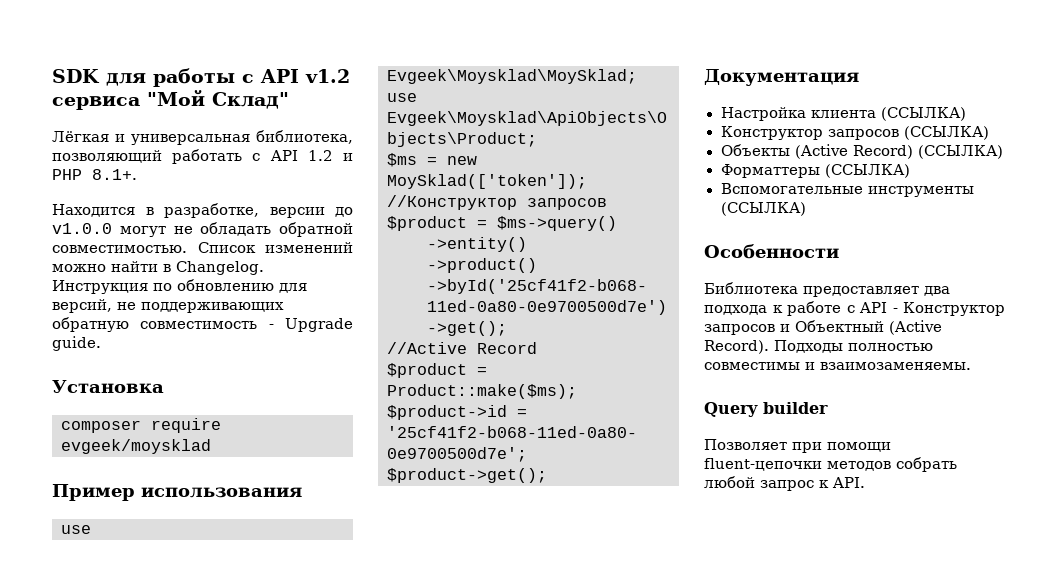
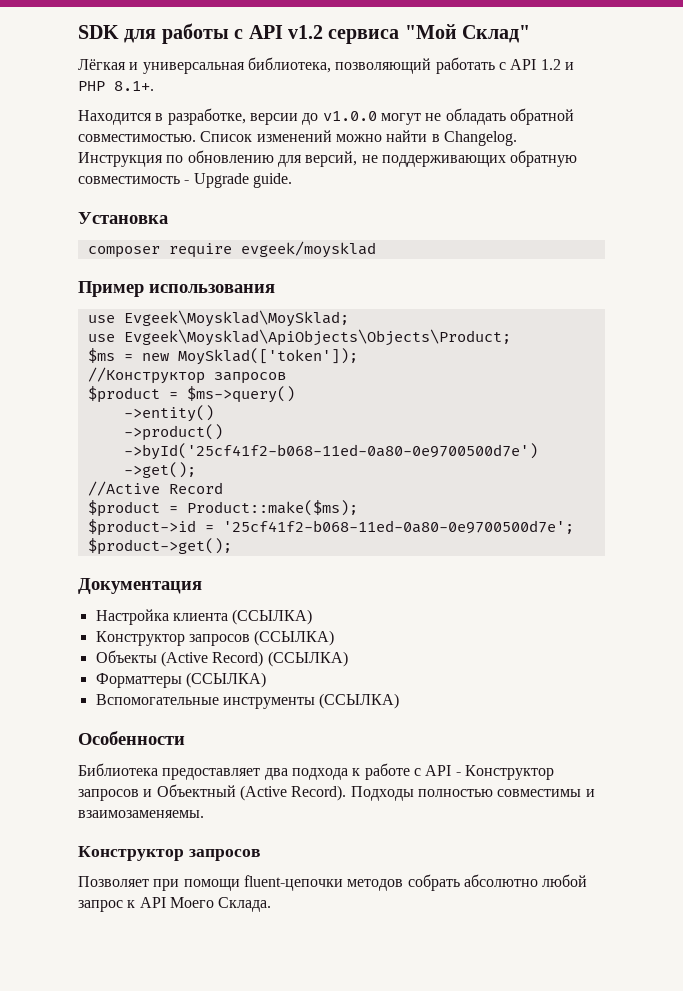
[704,402,828,417] Query builder -> [78,846,260,861] Конструктор запросов
(957, 464) none -> [463,874,538,887] абсолютно
[832,477,865,488] API. -> [139,897,272,912] API Моего Склада.

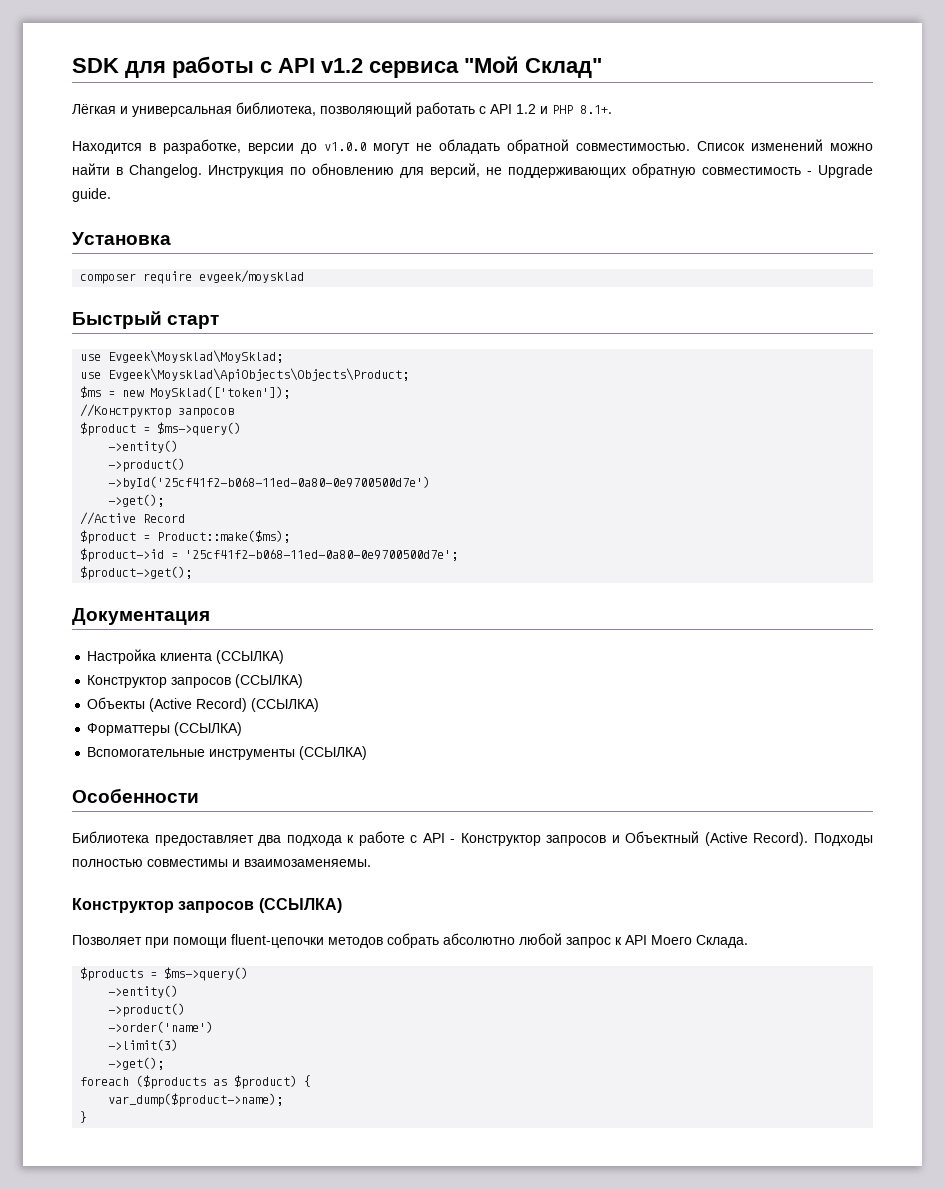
[78,281,275,297] Пример использования -> [72,311,220,329] Быстрый старт
(260, 855) none -> [258,898,342,913] (ССЫЛКА)
(272, 904) none -> [80,967,249,981] [108,985,179,998] [108,1003,186,1017] [108,1021,214,1033] [108,1039,179,1051] [108,1057,165,1070] [80,1075,312,1089] [108,1093,284,1107] [80,1111,88,1123] // $products = $ms->query() // ->entity() // ->product() // ->order('name') // ->limit(3) // ->get(); // foreach ($products as $product) { // var_dump($product->name); // }

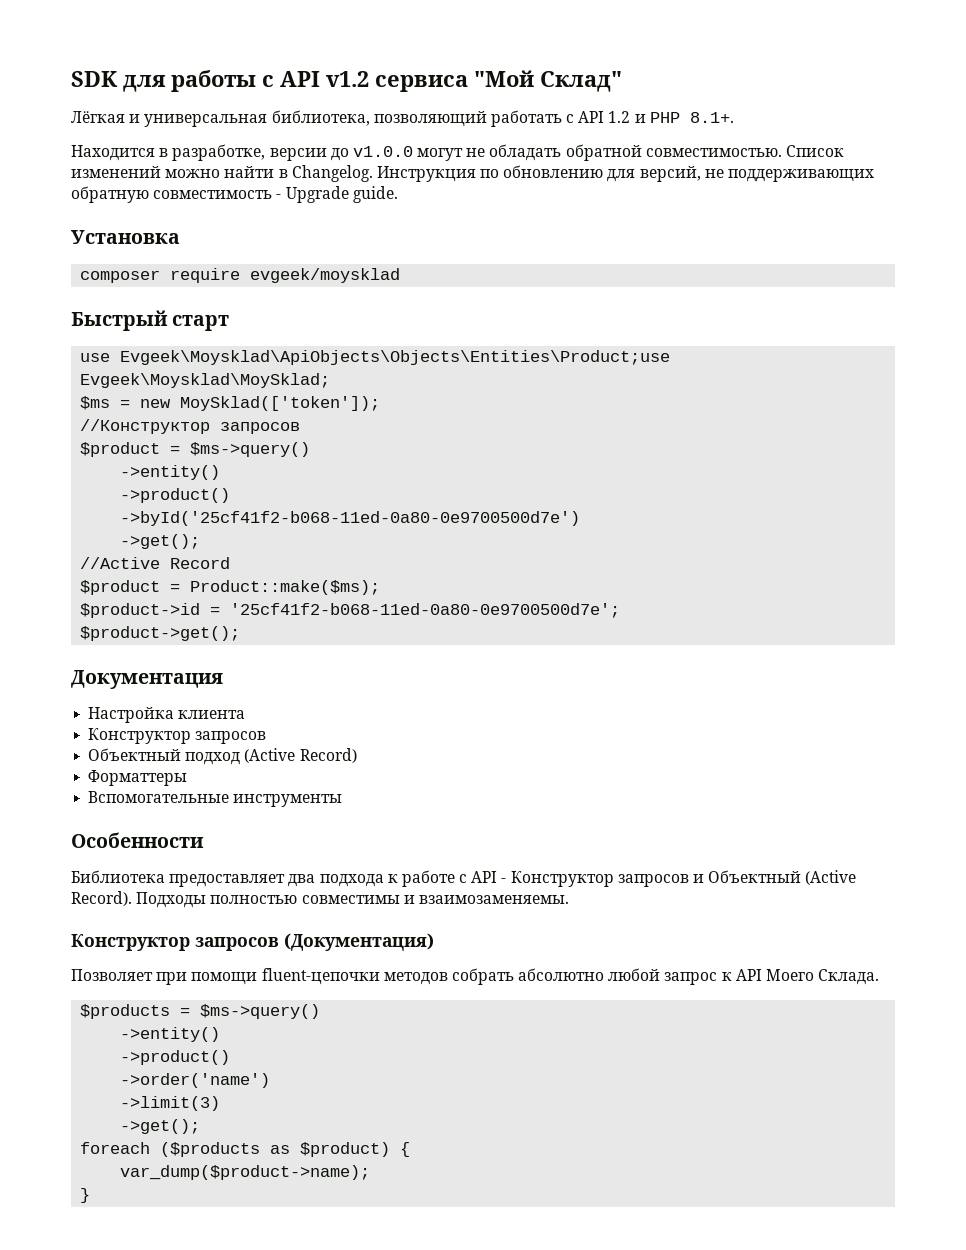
(102, 357) none -> [120,350,671,365] Evgeek\Moysklad\ApiObjects\Objects\Entities\Product;use
[80,368,410,382] // use Evgeek\Moysklad\ApiObjects\Objects\Product; -> (331, 380) none
[216,650,285,664] [87,674,304,688] [87,697,146,709] (ССЫЛКА) // Конструктор запросов (ССЫЛКА) // Объекты -> [88,728,267,744] [88,748,241,765] // Конструктор запросов // Объектный подход
[251,698,320,712] (ССЫЛКА) -> (357, 755) none
[174,722,243,736] (ССЫЛКА) -> (188, 778) none
[299,746,368,760] (ССЫЛКА) -> (343, 800) none
[258,898,342,913] (ССЫЛКА) -> [284,933,434,951] (Документация)

